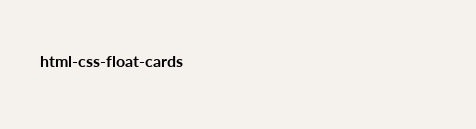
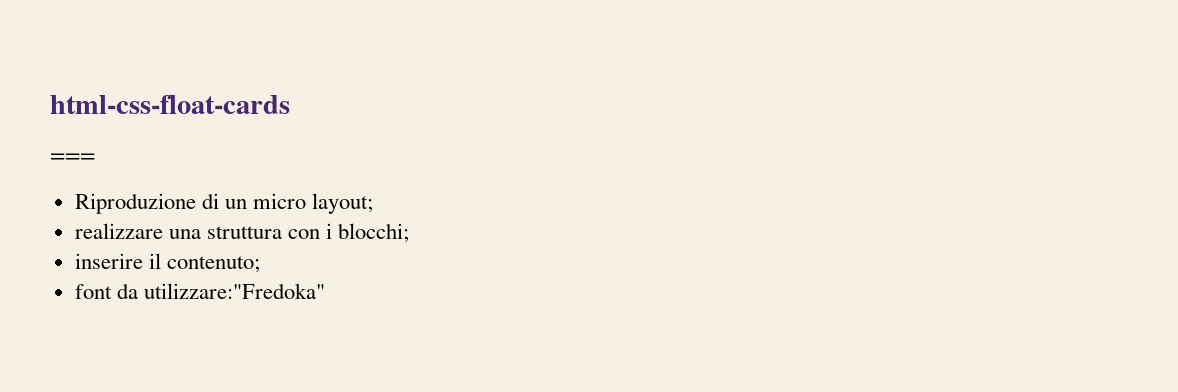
(183, 61) none -> [50,153,95,162] [74,193,374,214] [74,223,410,243] [74,253,260,273] [74,283,325,299] // === // Riproduzione di un micro layout; // realizzare una struttura con i blocchi; // inserire il contenuto; // font da utilizzare:"Fredoka"

